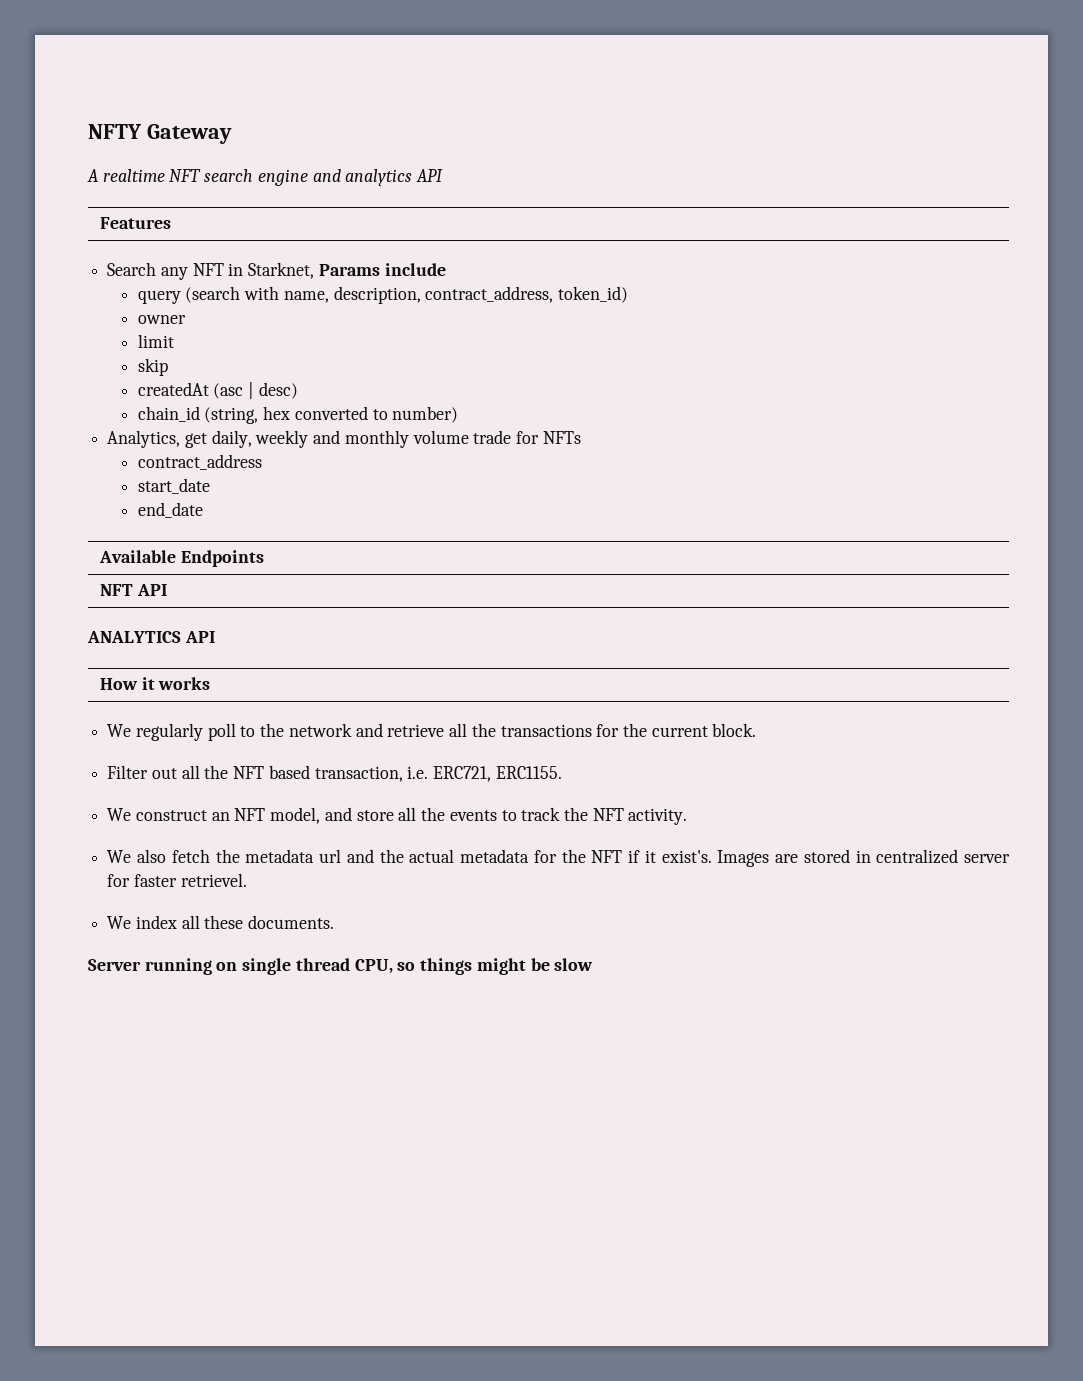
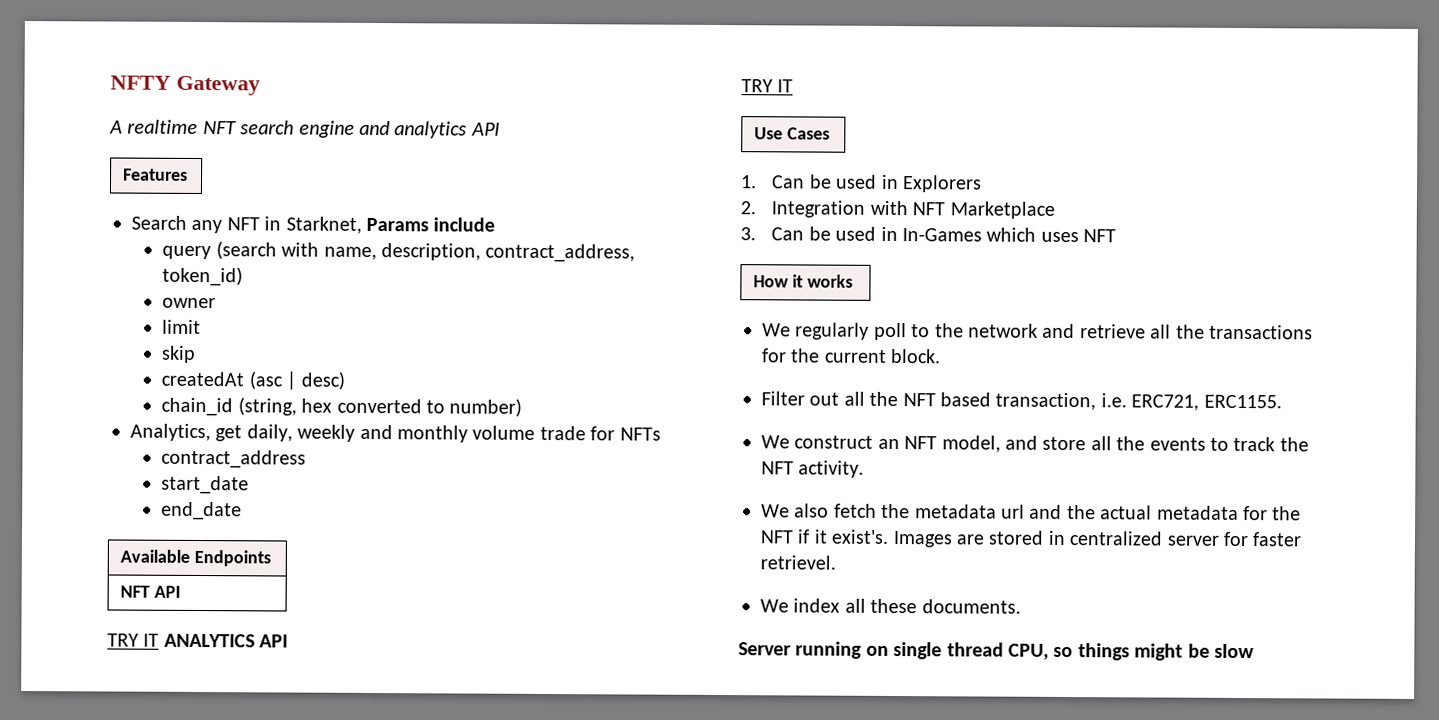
(167, 590) none -> [107,633,160,647] TRY IT
(215, 637) none -> [741,79,794,93] [754,127,831,140] [740,174,983,193] [740,200,1055,219] [740,226,1117,243] // TRY IT // Use Cases // 1. Can be used in Explorers // 2. Integration with NFT Marketplace // 3. Can be used in In-Games which uses NFT

